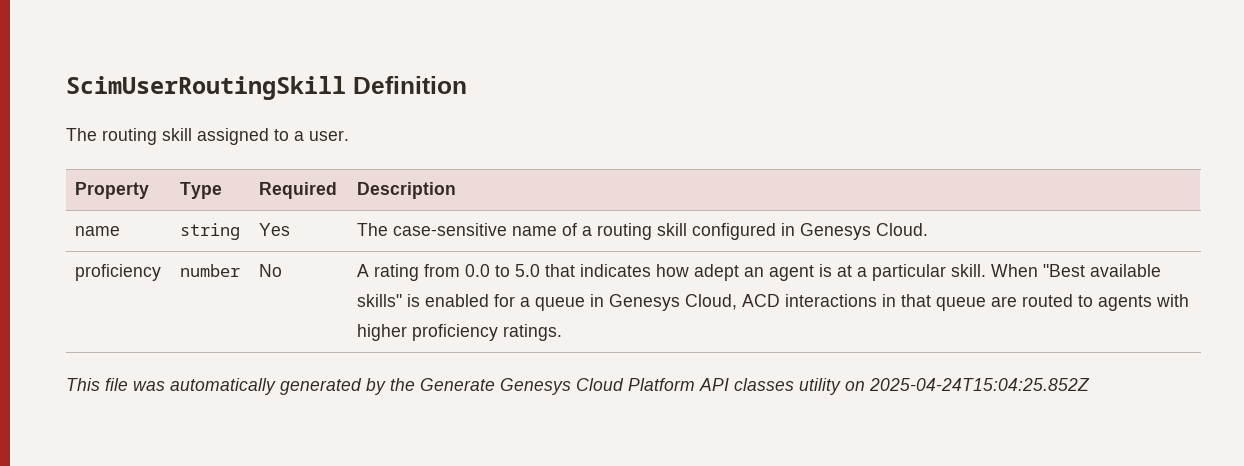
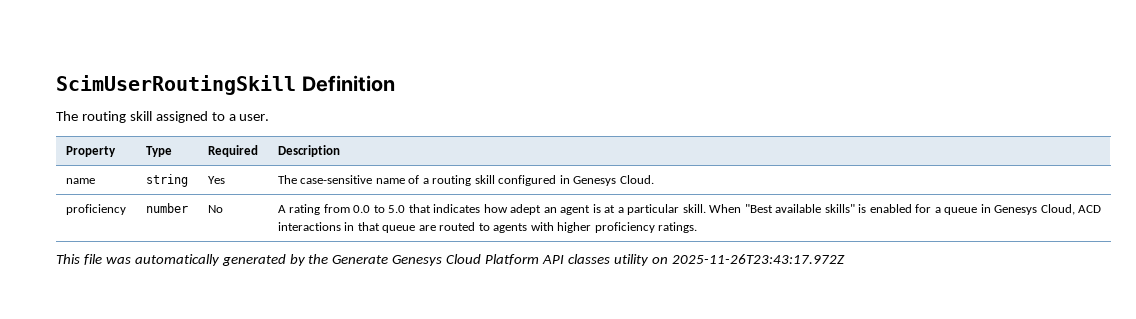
[869,378,1090,391] 2025-04-24T15:04:25.852Z -> [671,254,845,264] 2025-11-26T23:43:17.972Z

